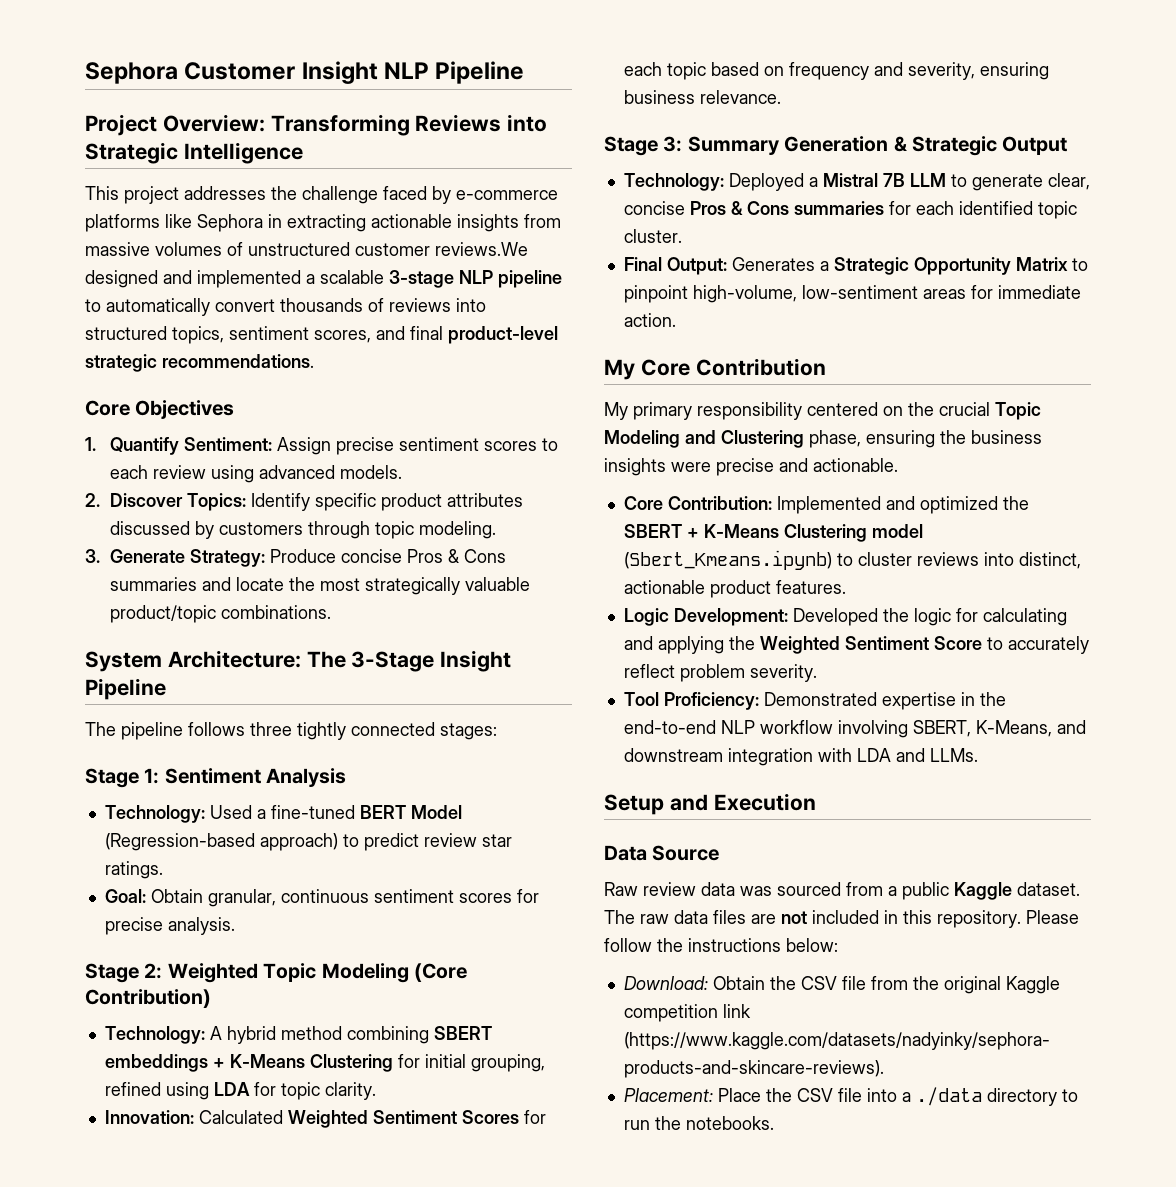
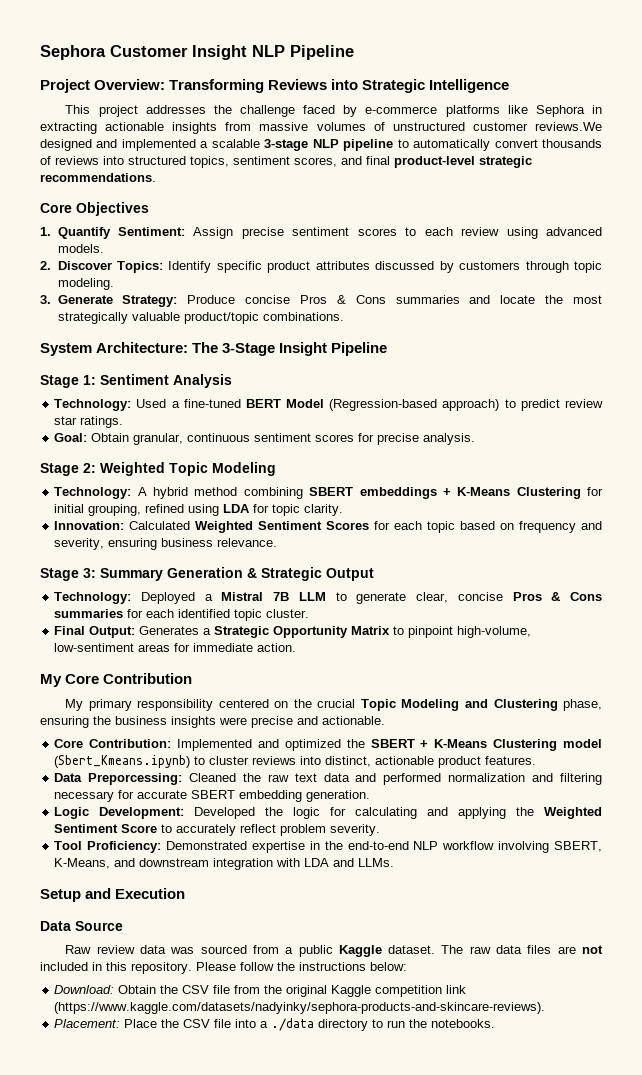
[85,722,497,740] // The pipeline follows three tightly connected stages: -> (388, 349) none
[414,963,467,982] [85,989,211,1008] (Core Contribution) -> (276, 469) none
(846, 587) none -> [54,773,602,785] [54,790,371,802] // Data Preporcessing: Cleaned the raw text data and performed normalization and filtering necessary for accurate SBERT embedding generation.

